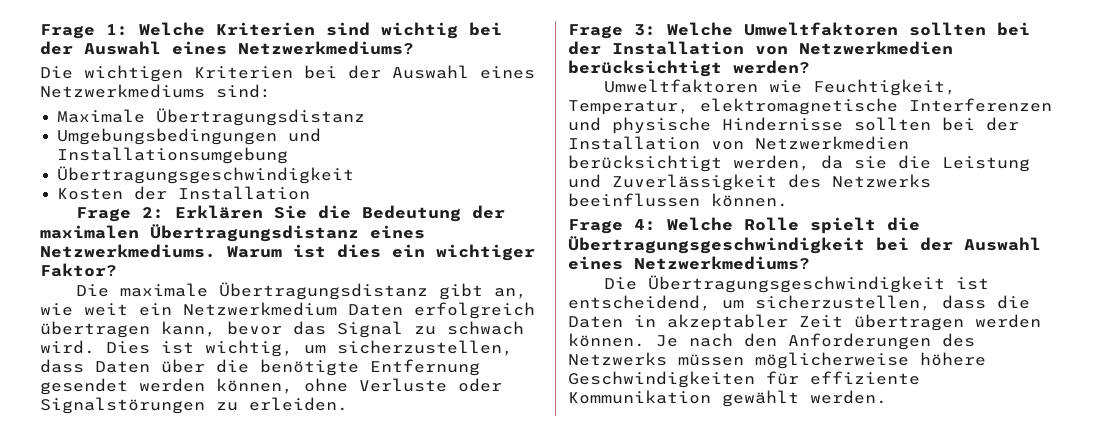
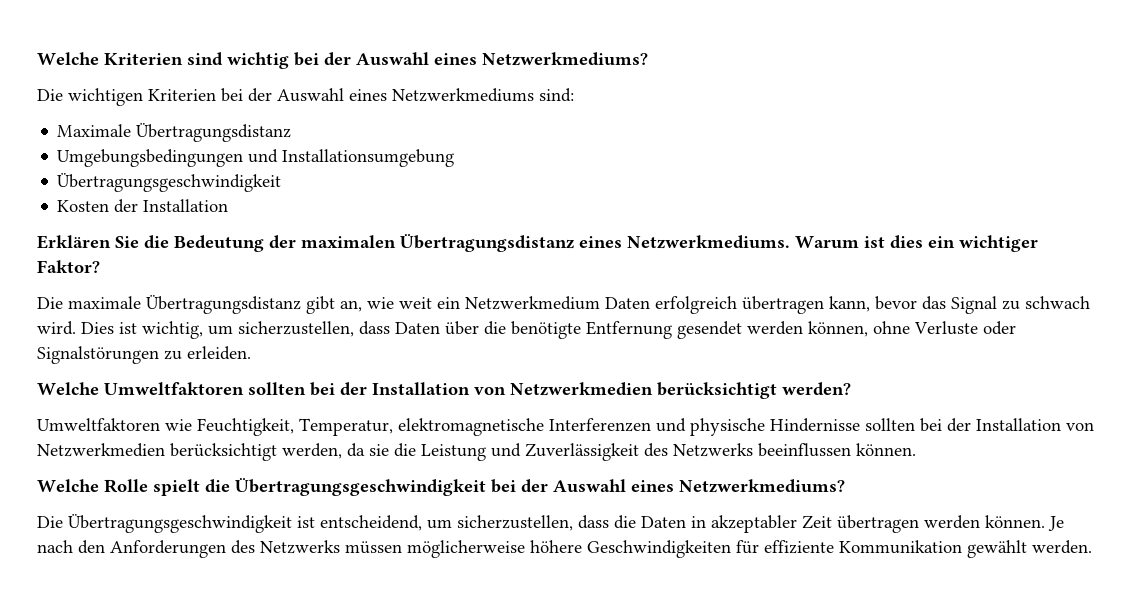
[40,24,128,39] Frage 1: -> (37, 58) none
[75,207,164,222] Frage 2: -> (229, 205) none
[568,24,656,39] Frage 3: -> (251, 353) none
[568,219,656,234] Frage 4: -> (916, 449) none

